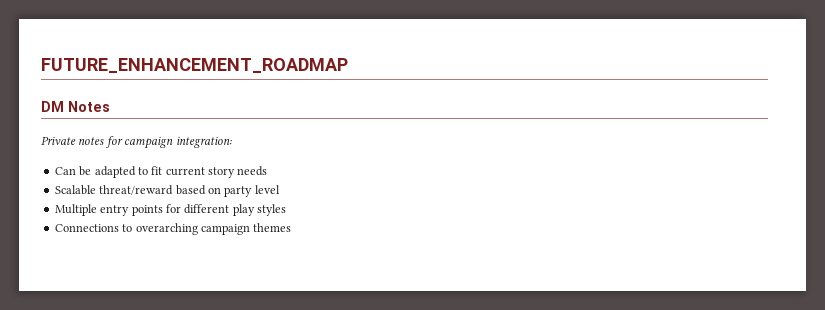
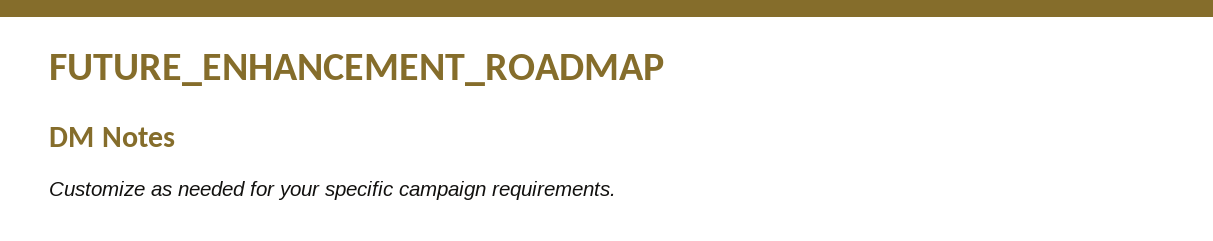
[41,136,232,149] [54,166,268,178] [54,185,280,197] [54,204,286,216] [54,223,292,235] Private notes for campaign integration: // Can be adapted to fit current story needs // Scalable threat/reward based on party level // Multiple entry points for different play styles // Connections to overarching campaign themes -> [49,181,616,200] Customize as needed for your specific campaign requirements.

